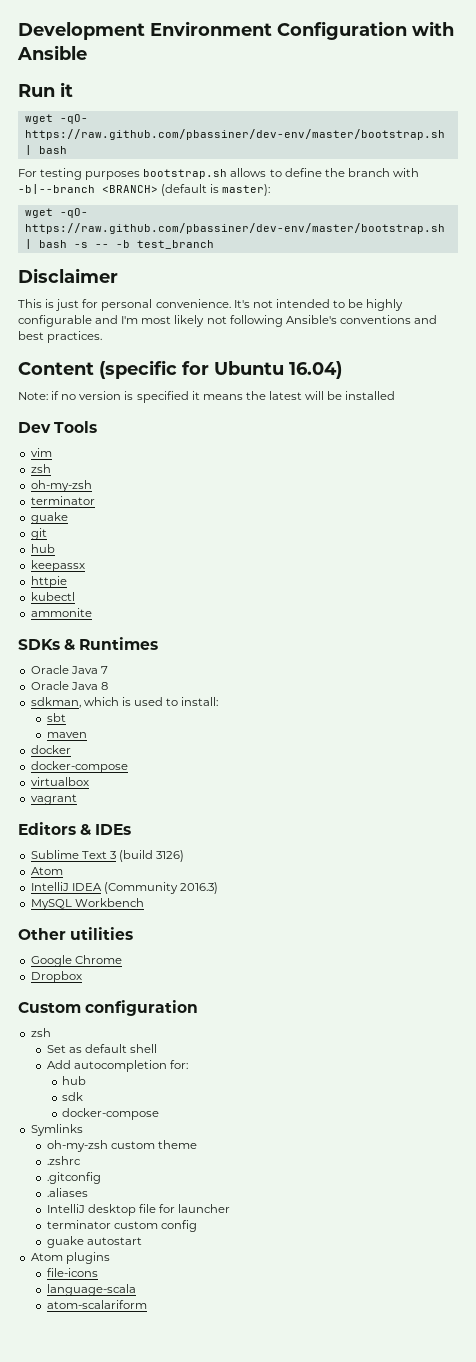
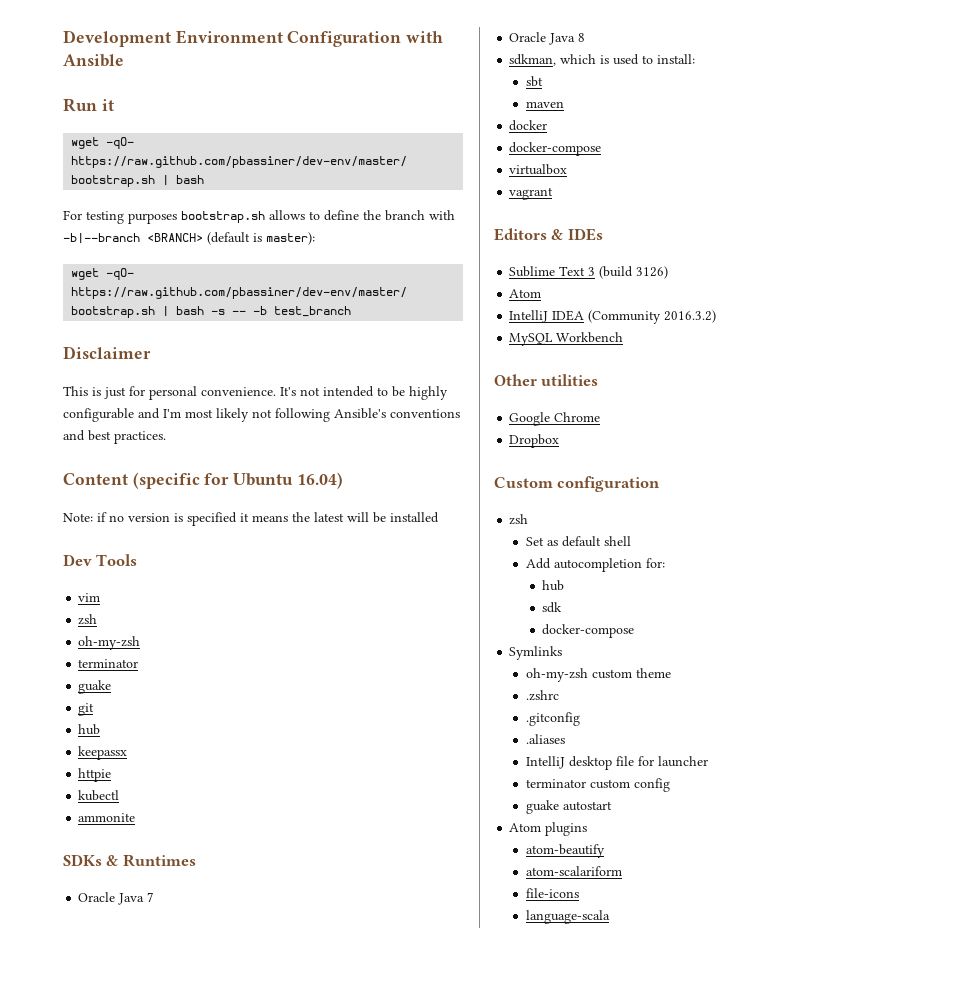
[179,882,218,894] 2016.3) -> [664,310,717,323] 2016.3.2)
(110, 1258) none -> [525,844,605,858] [525,866,622,876] // atom-beautify // atom-scalariform
[46,1300,147,1309] // atom-scalariform -> (610, 917) none

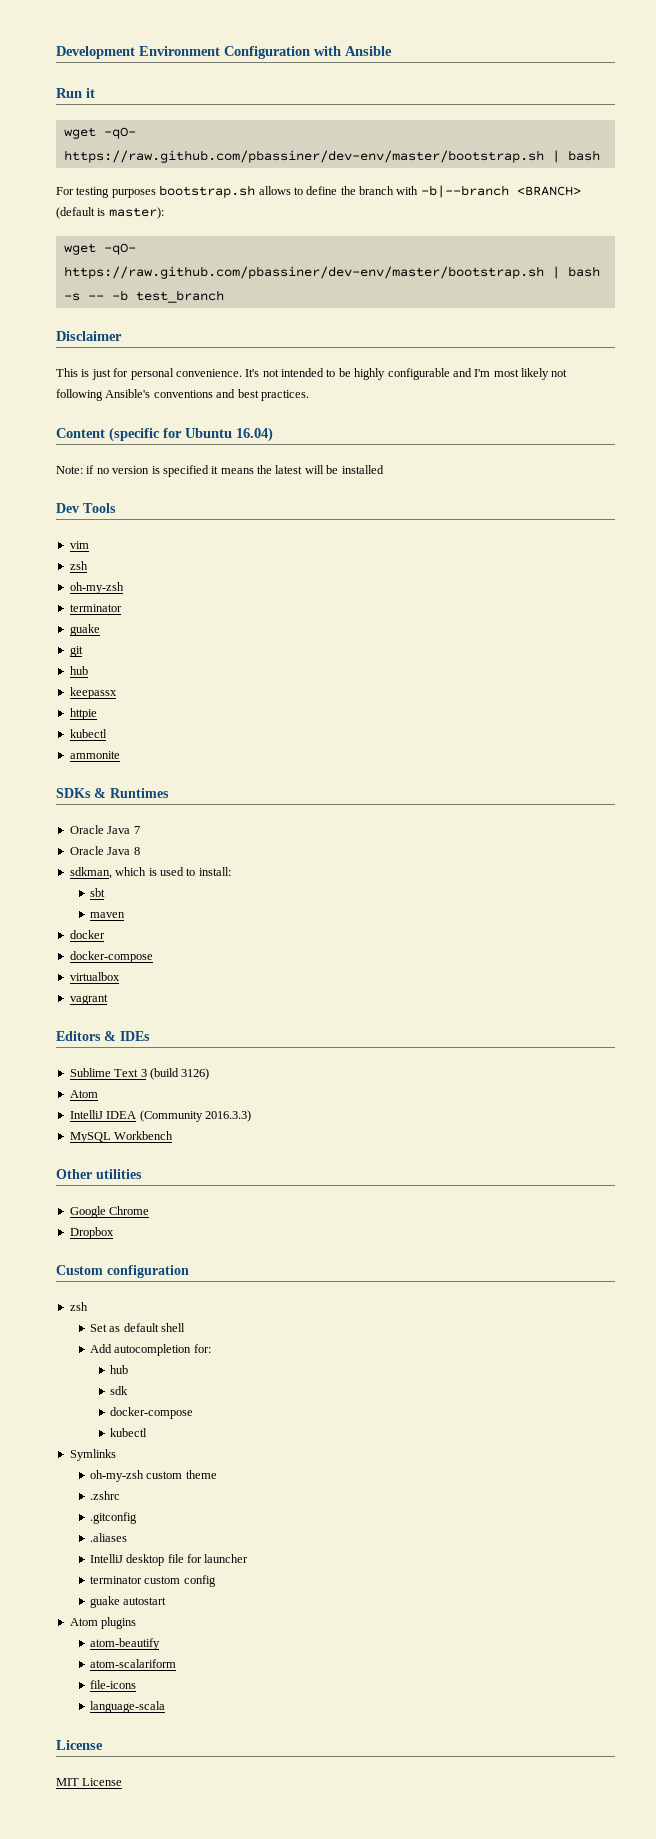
[664,310,717,323] 2016.3.2) -> [204,1110,251,1122] 2016.3.3)
(635, 631) none -> [109,1428,147,1437] // kubectl
(610, 917) none -> [56,1740,103,1750] [56,1778,123,1786] // License // MIT License

